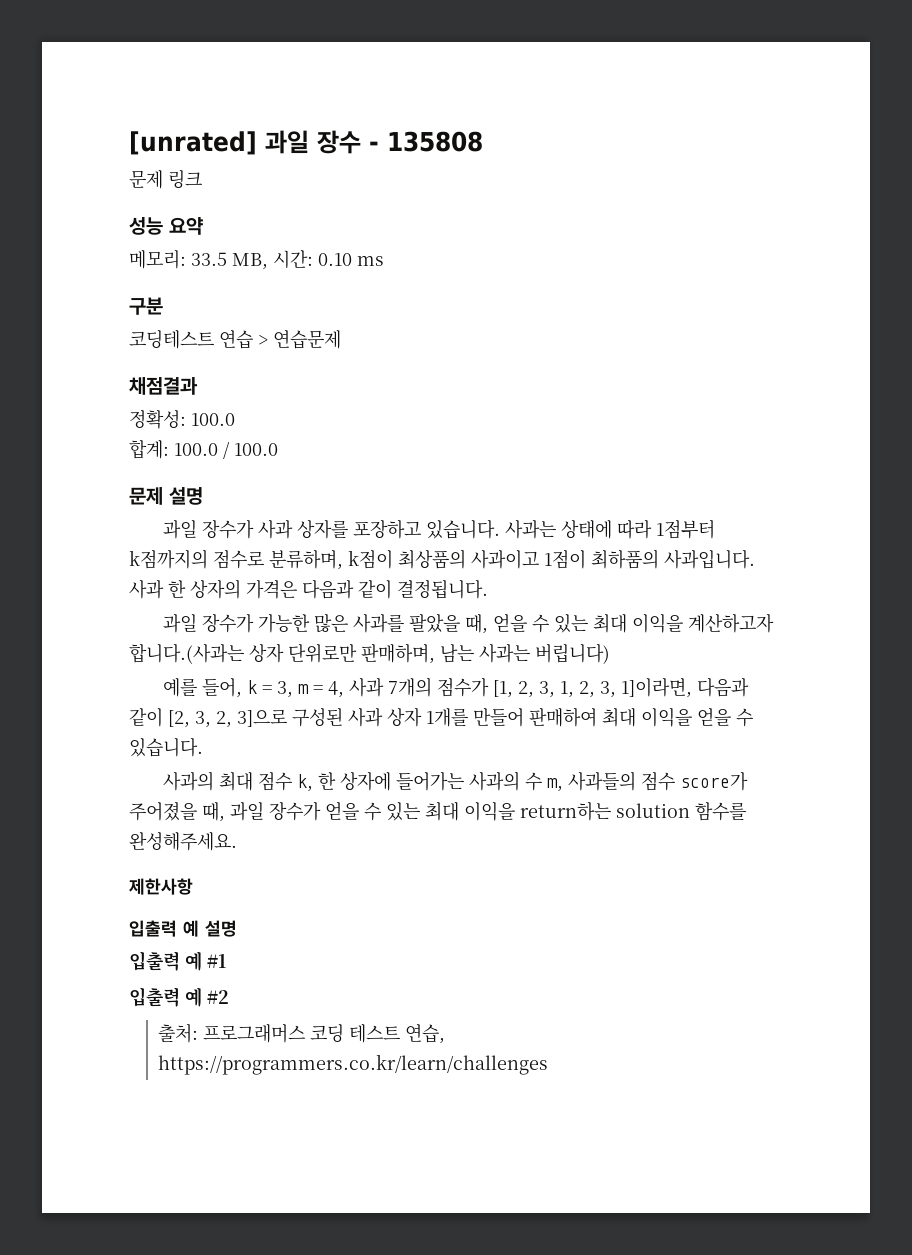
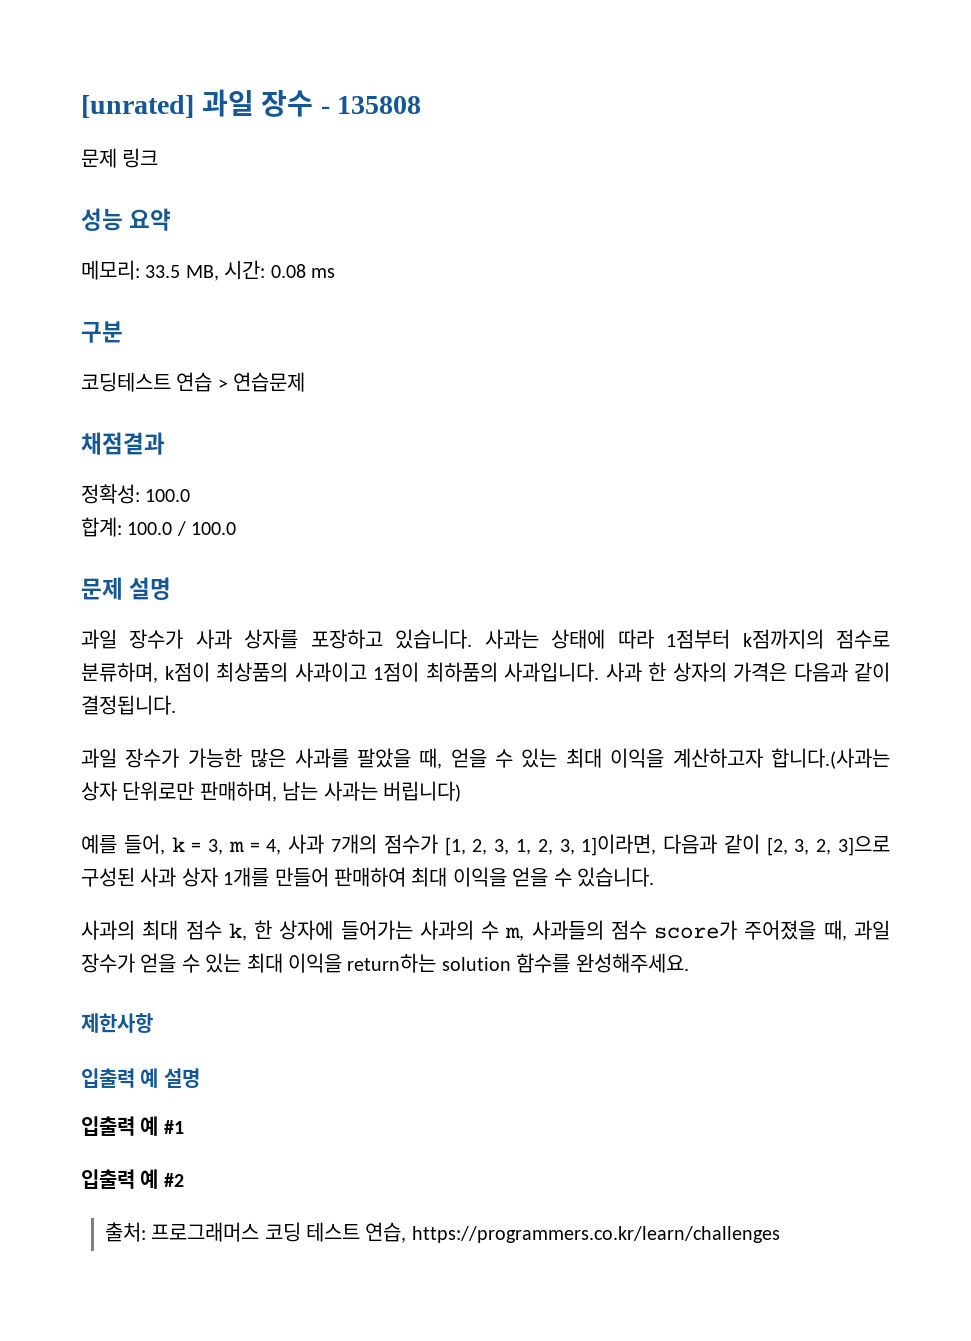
[318,253,352,266] 0.10 -> [270,264,306,278] 0.08

